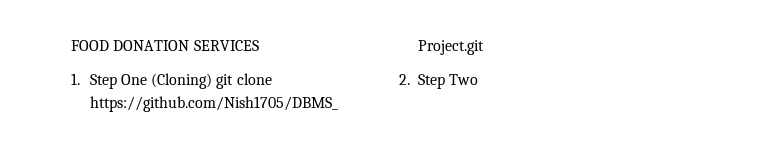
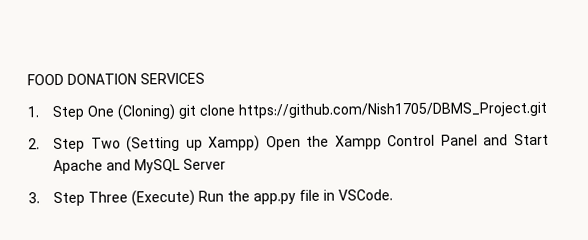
(479, 79) none -> [126,133,549,153] [53,158,227,175] [28,189,394,207] (Setting up Xampp) Open the Xampp Control Panel and Start Apache and MySQL Server // 3. Step Three (Execute) Run the app.py file in VSCode.

